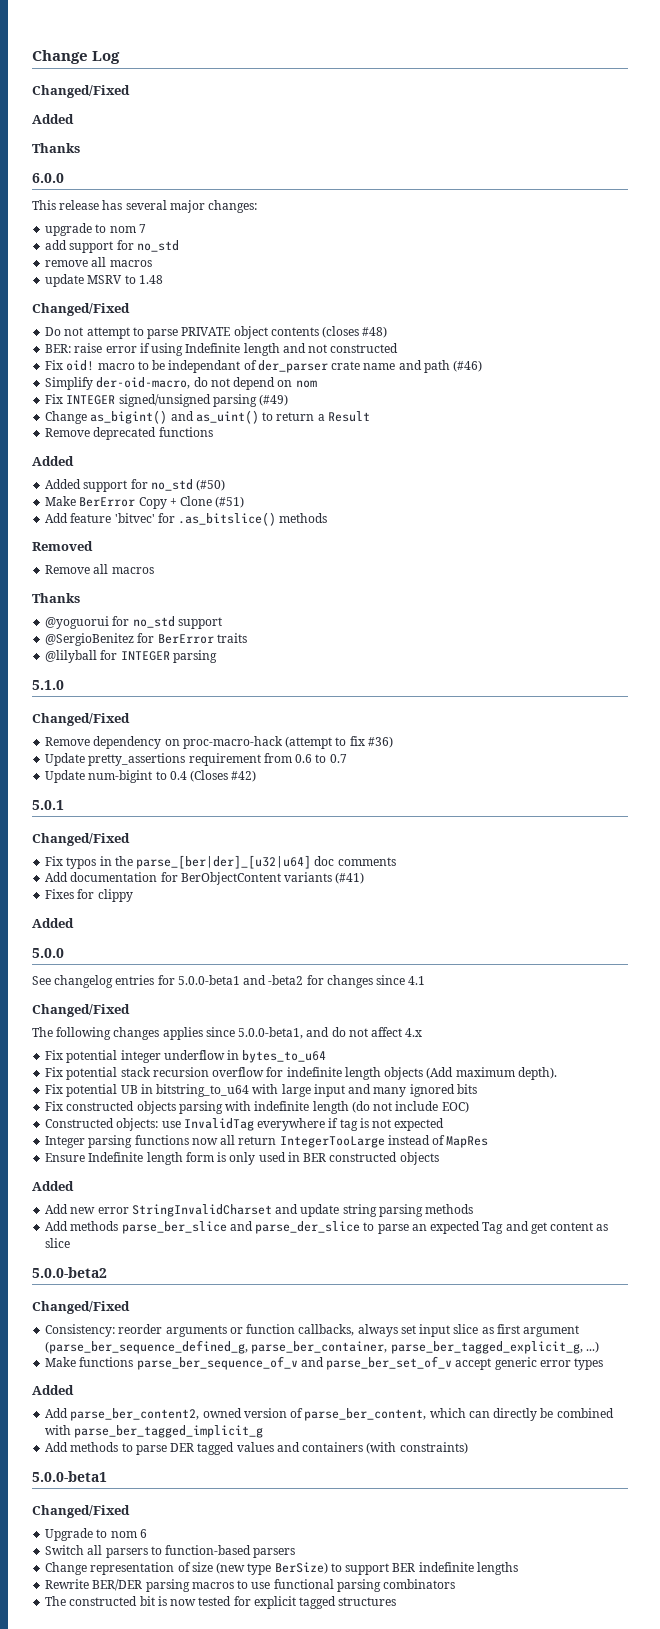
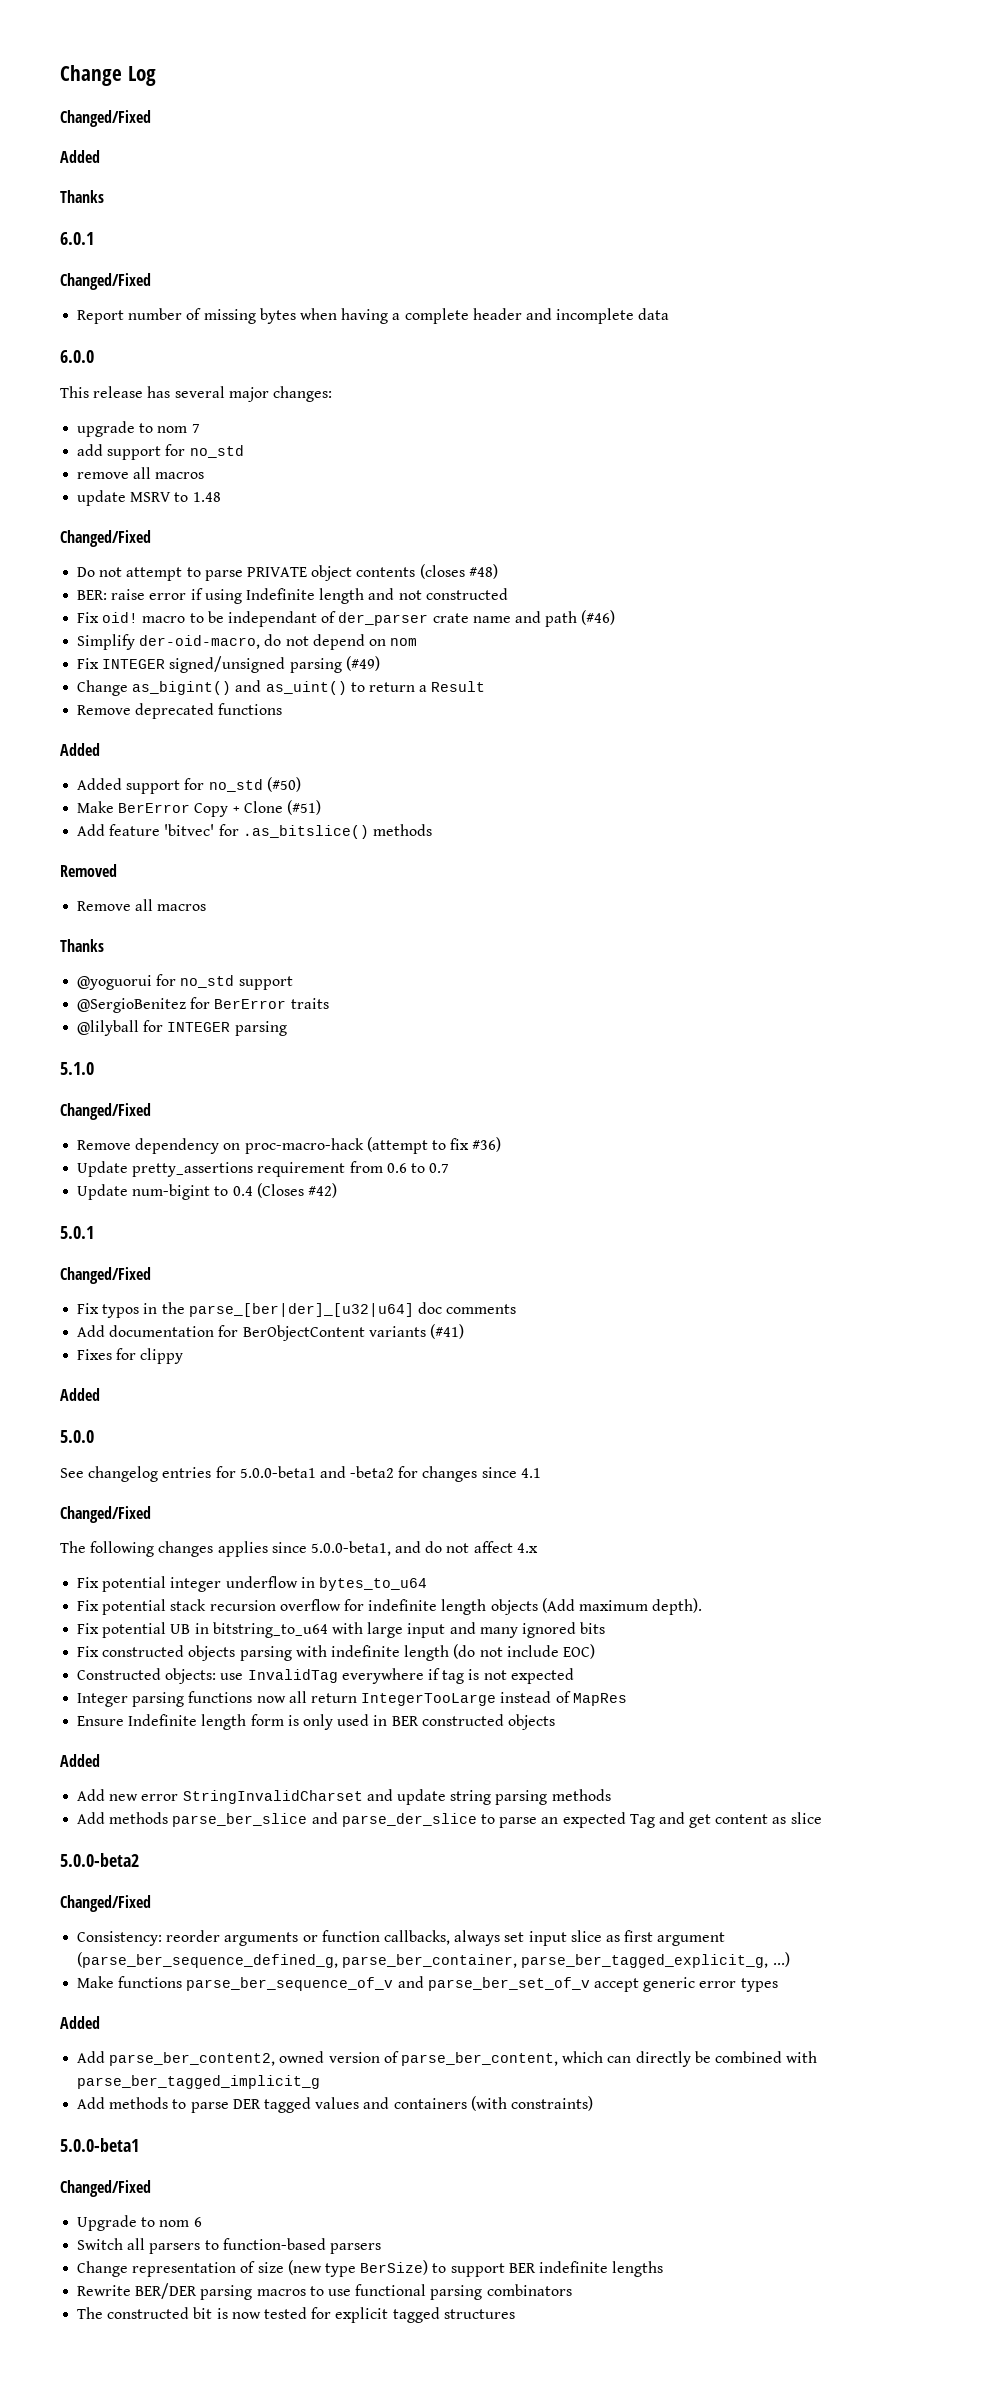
(80, 148) none -> [60,232,94,245] [60,273,151,290] [77,308,670,324] // 6.0.1 // Changed/Fixed // Report number of missing bytes when having a complete header and incomplete data

